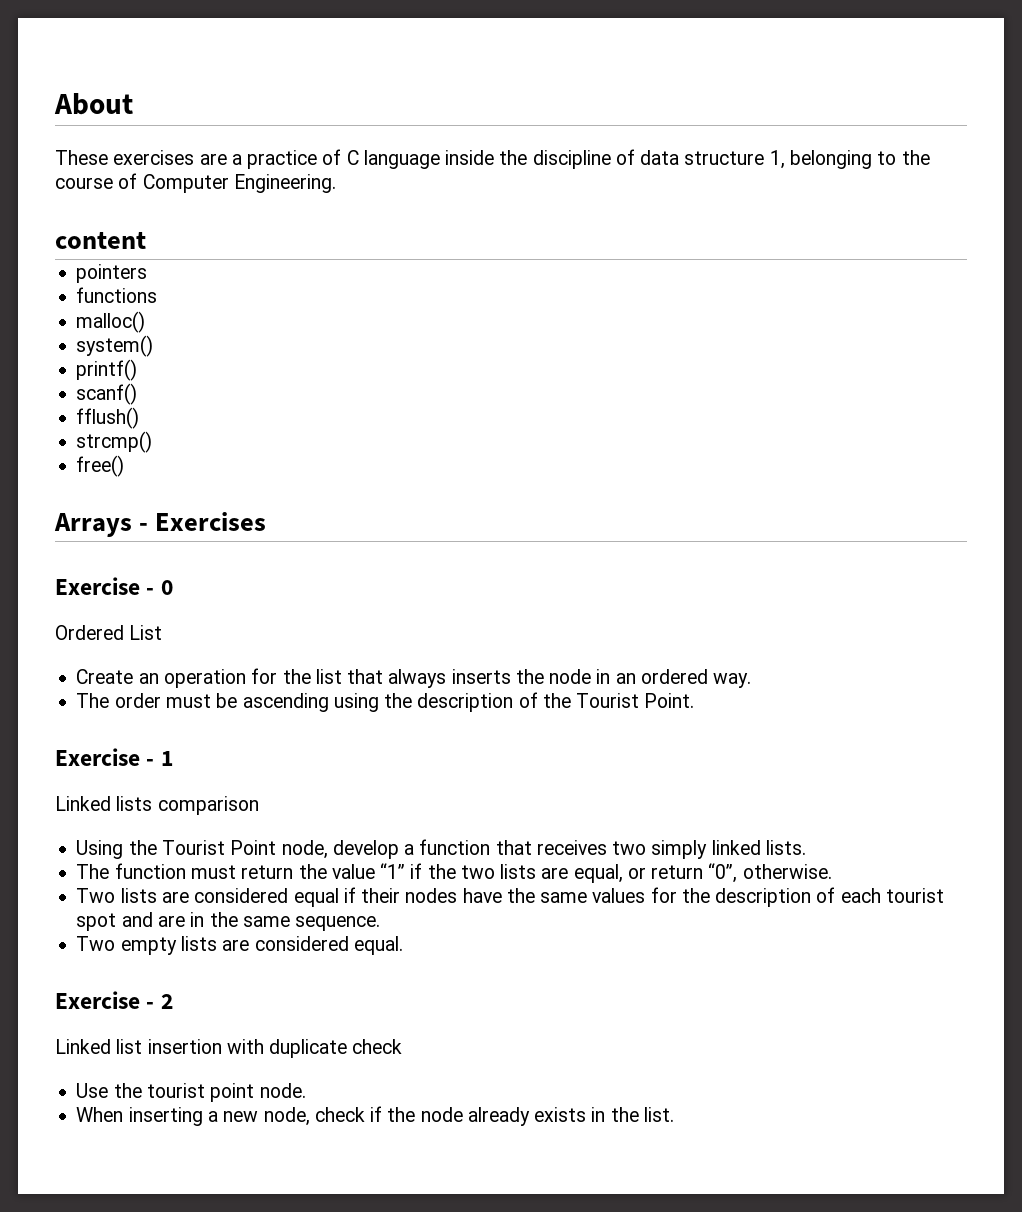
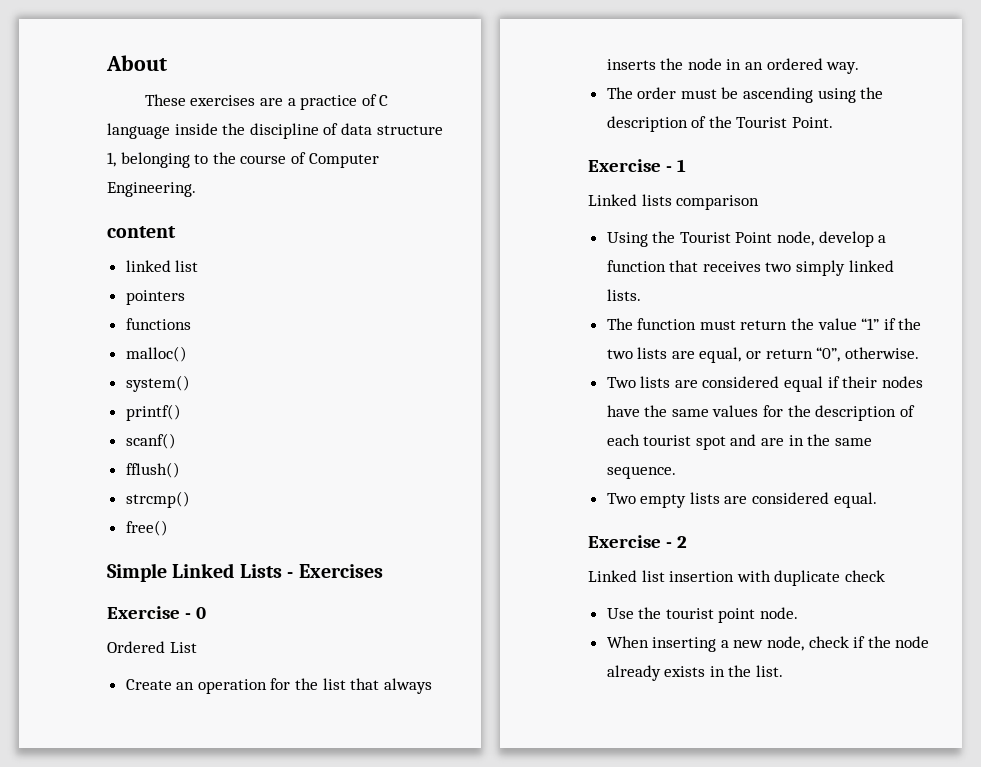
(146, 240) none -> [125,260,199,272] // linked list
[54,513,132,537] Arrays -> [107,563,282,582] Simple Linked Lists

